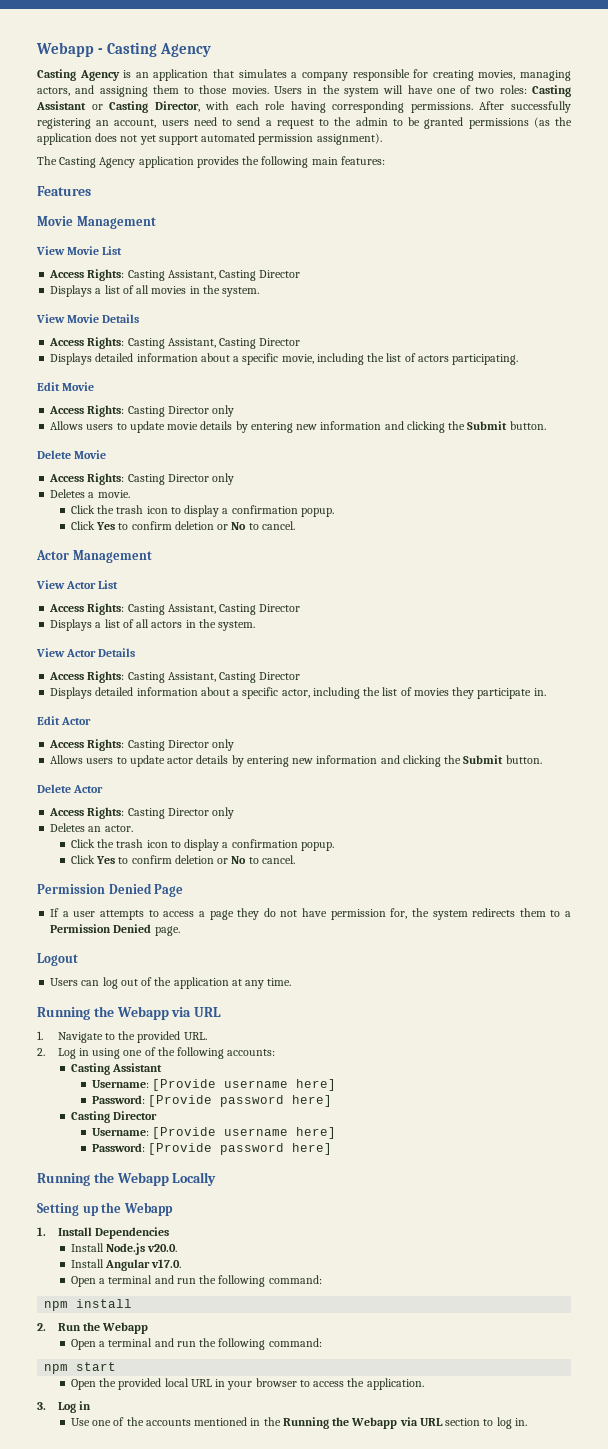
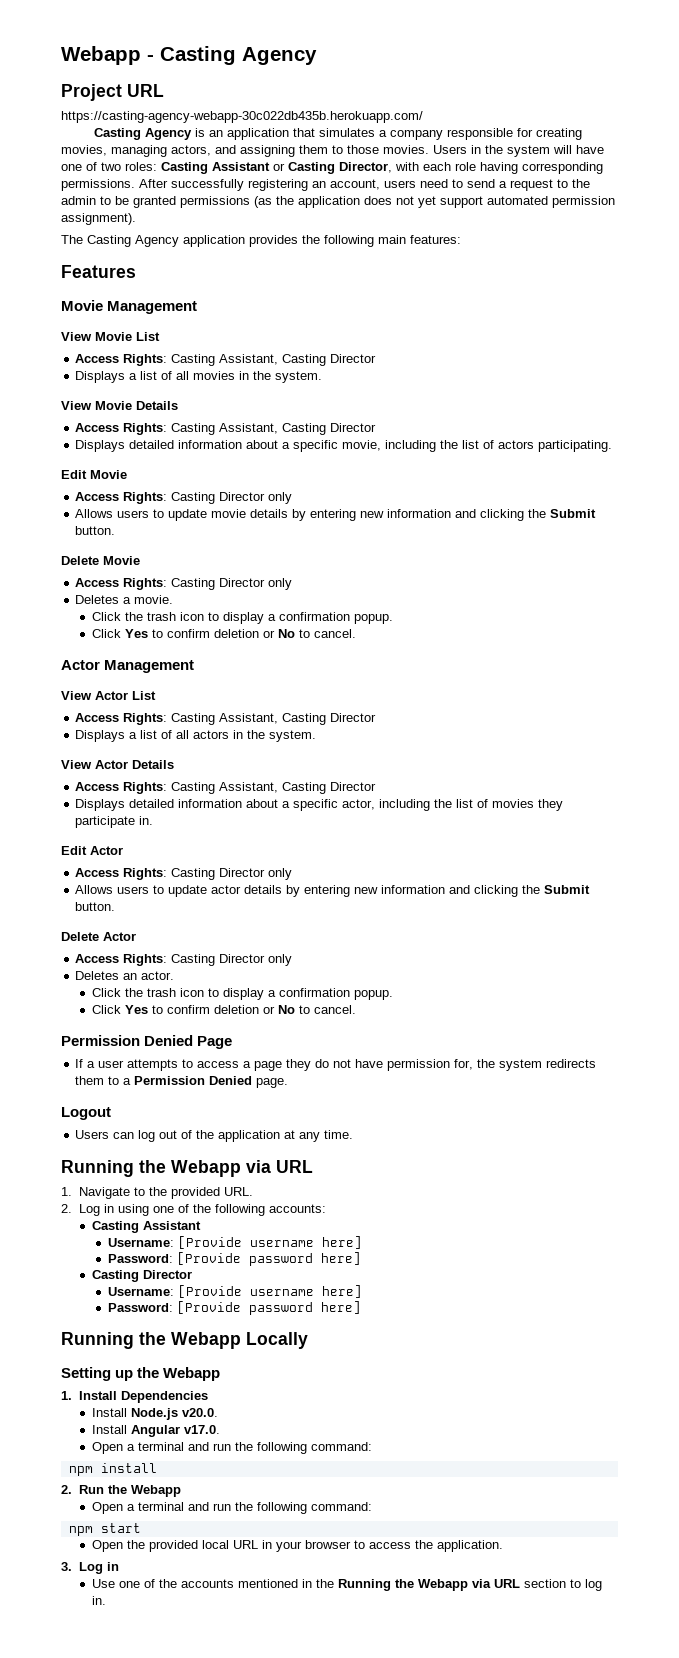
(212, 50) none -> [61,84,164,101] [61,111,423,123] // Project URL // https://casting-agency-webapp-30c022db435b.herokuapp.com/

